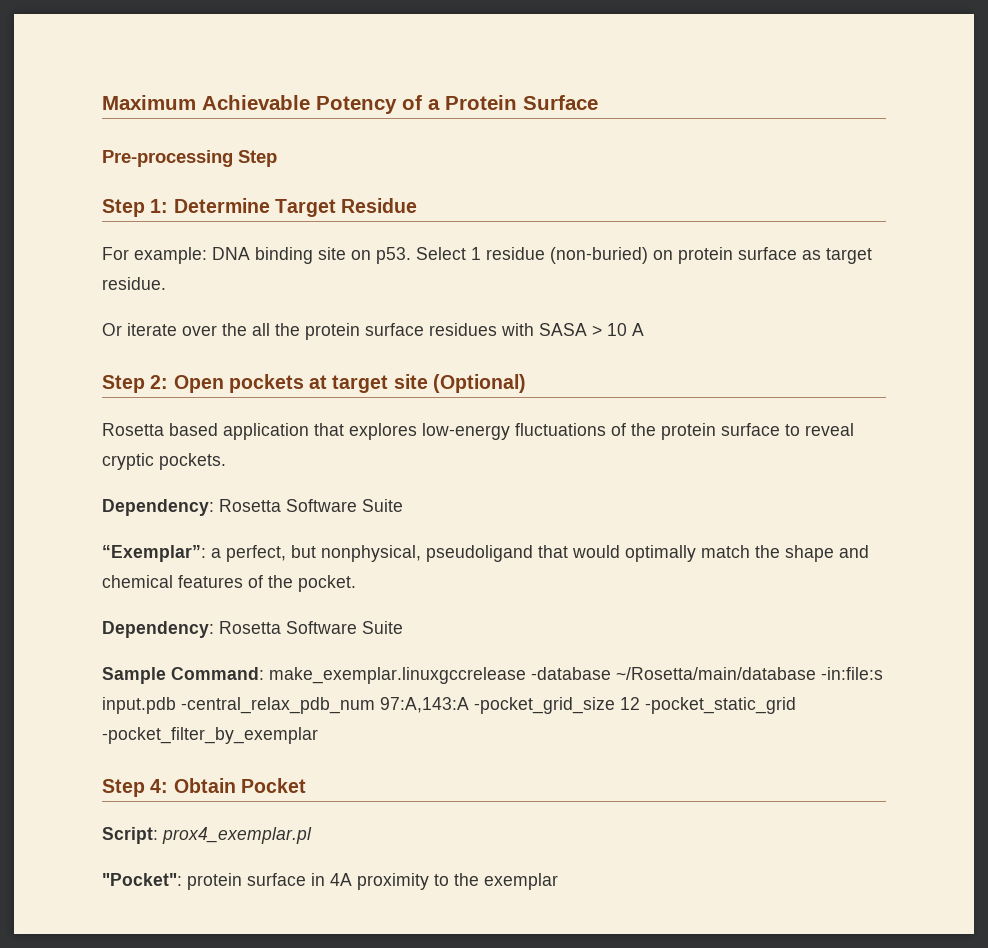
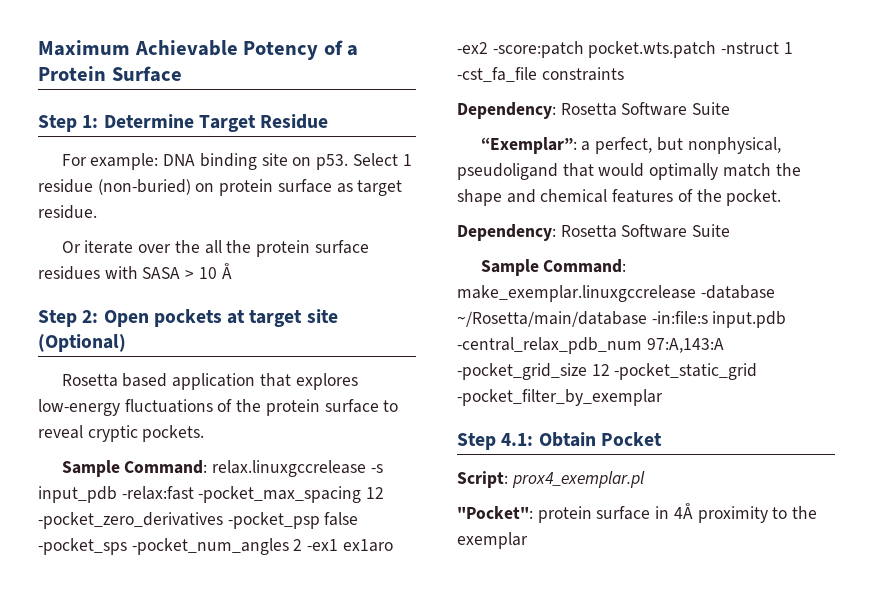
[102,150,277,167] // Pre-processing Step -> (182, 74) none
[632,323,644,336] A -> [221,263,232,279] Å
(226, 461) none -> [61,460,383,477] [38,486,385,503] [38,512,359,529] [38,538,393,555] [457,41,793,58] [457,67,624,82] // Sample Command: relax.linuxgccrelease -s input_pdb -relax:fast -pocket_max_spacing 12 -pocket_zero_derivatives -pocket_psp false -pocket_sps -pocket_num_angles 2 -ex1 ex1aro -ex2 -score:patch pocket.wts.patch -nstruct 1 -cst_fa_file constraints
[150,779,169,793] 4: -> [501,433,534,446] 4.1:
[330,873,352,886] 4A -> [673,503,693,519] 4Å

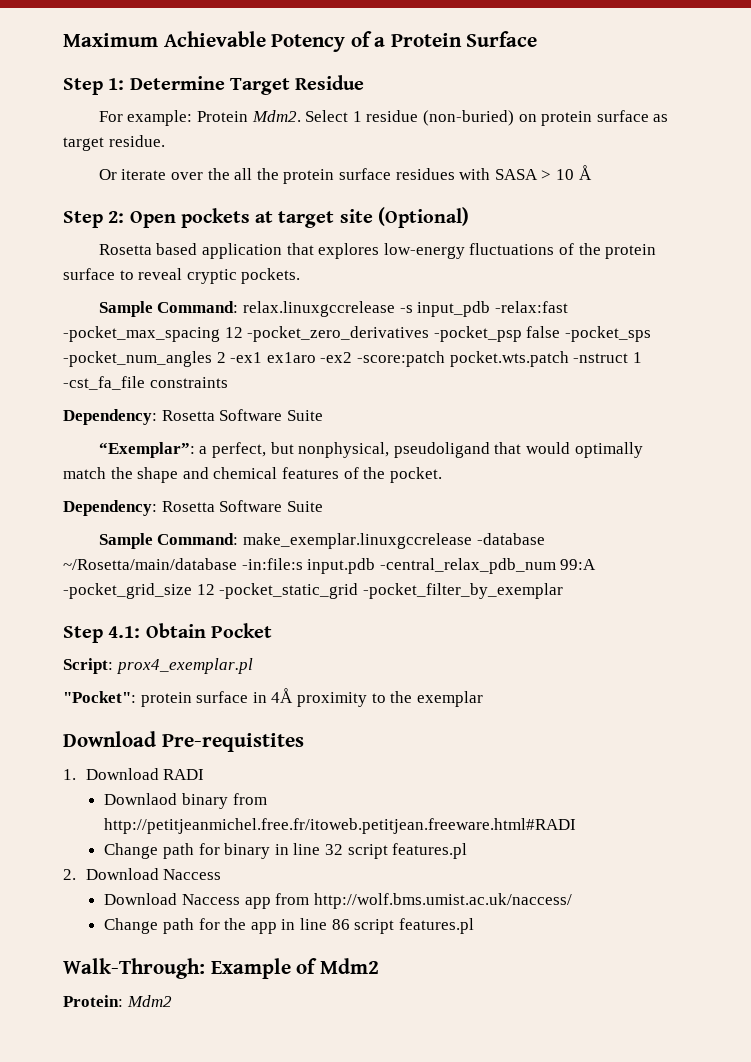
[163,153,349,170] DNA binding site on p53. -> [197,110,301,122] Protein Mdm2.
[646,338,724,353] 97:A,143:A -> [560,559,597,570] 99:A
(528, 540) none -> [63,731,304,752] [63,768,205,780] [104,793,267,809] [104,818,577,834] [104,843,468,859] [63,868,222,880] [104,893,572,909] [104,918,474,934] [63,958,379,979] [63,995,172,1007] // Download Pre-requistites // 1. Download RADI // Downlaod binary from http://petitjeanmichel.free.fr/itoweb.petitjean.freeware.html#RADI // Change path for binary in line 32 script features.pl // 2. Download Naccess // Download Naccess app from http://wolf.bms.umist.ac.uk/naccess/ // Change path for the app in line 86 script features.pl // Walk-Through: Example of Mdm2 // Protein: Mdm2

